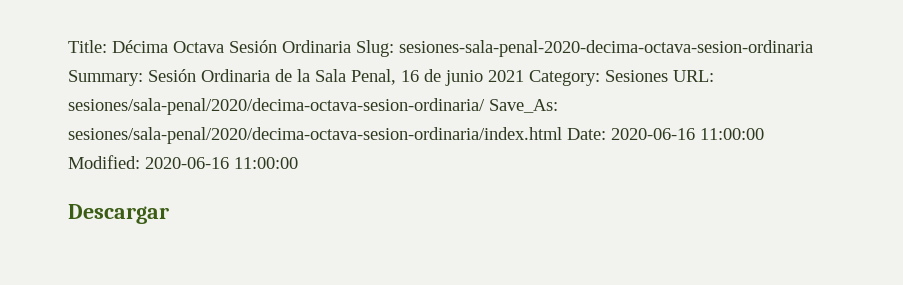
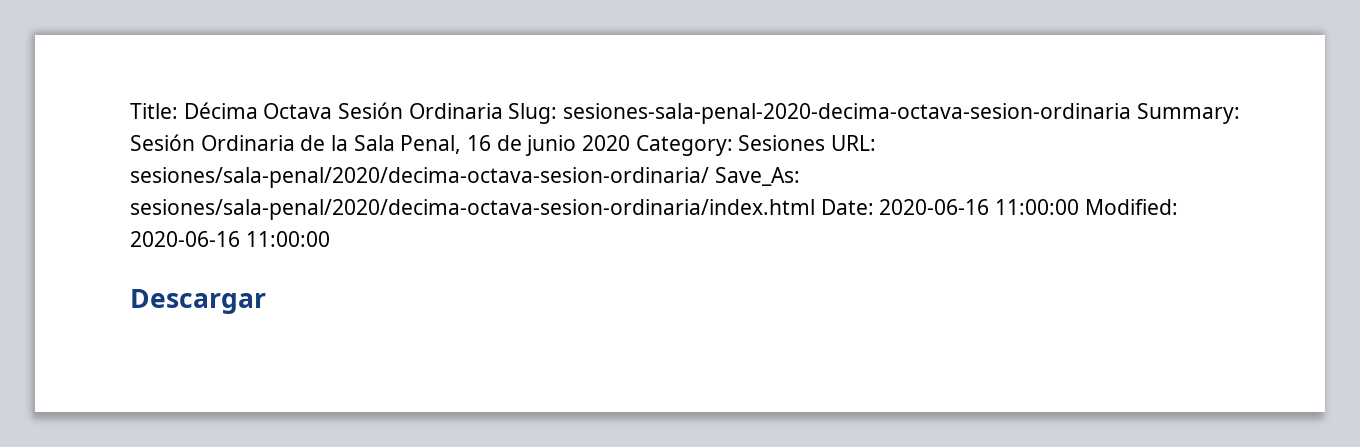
[488,70,524,82] 2021 -> [582,135,631,151] 2020

